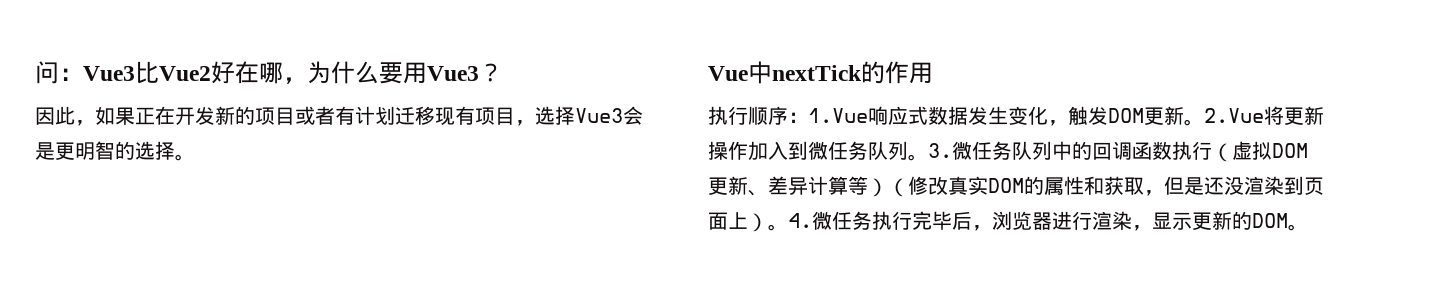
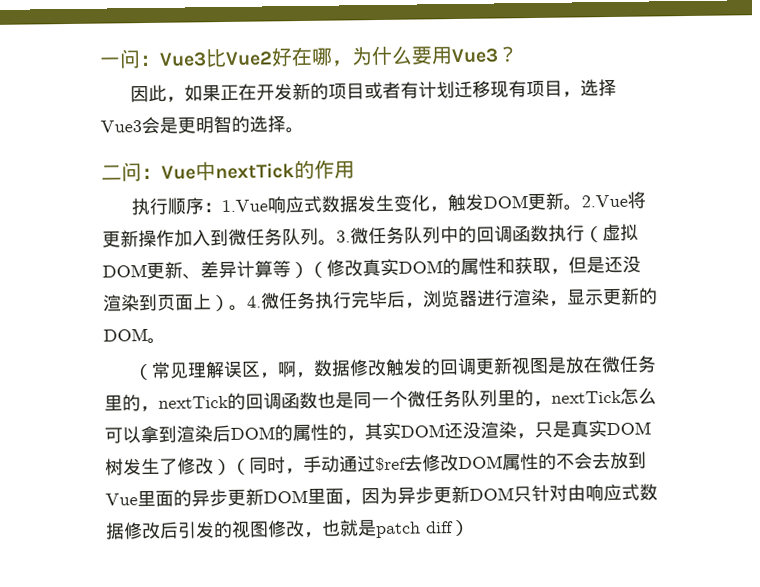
(35, 72) none -> [99,57,121,67] 一
(195, 157) none -> [101,162,162,182] 二问：
(1308, 227) none -> [133,355,658,381] [104,387,657,413] [104,420,651,444] [105,451,647,476] [105,483,658,507] [105,519,470,540] // （常见理解误区，啊，数据修改触发的回调更新视图是放在微任务里的，nextTick的回调函数也是同一个微任务队列里的，nextTick怎么可以拿到渲染后DOM的属性的，其实DOM还没渲染，只是真实DOM树发生了修改）（同时，手动通过$ref去修改DOM属性的不会去放到Vue里面的异步更新DOM里面，因为异步更新DOM只针对由响应式数据修改后引发的视图修改，也就是patch diff）

